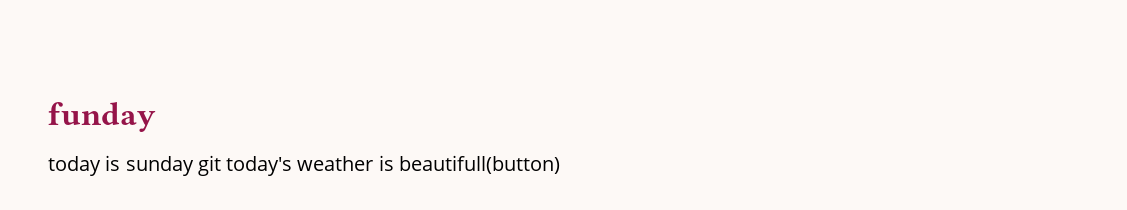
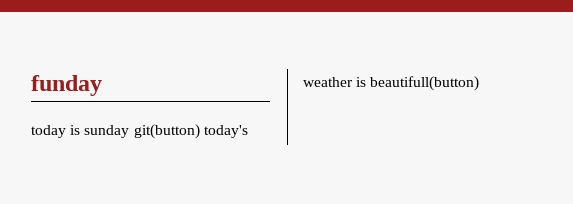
[197,155,221,176] git -> [133,124,200,139] git(button)

